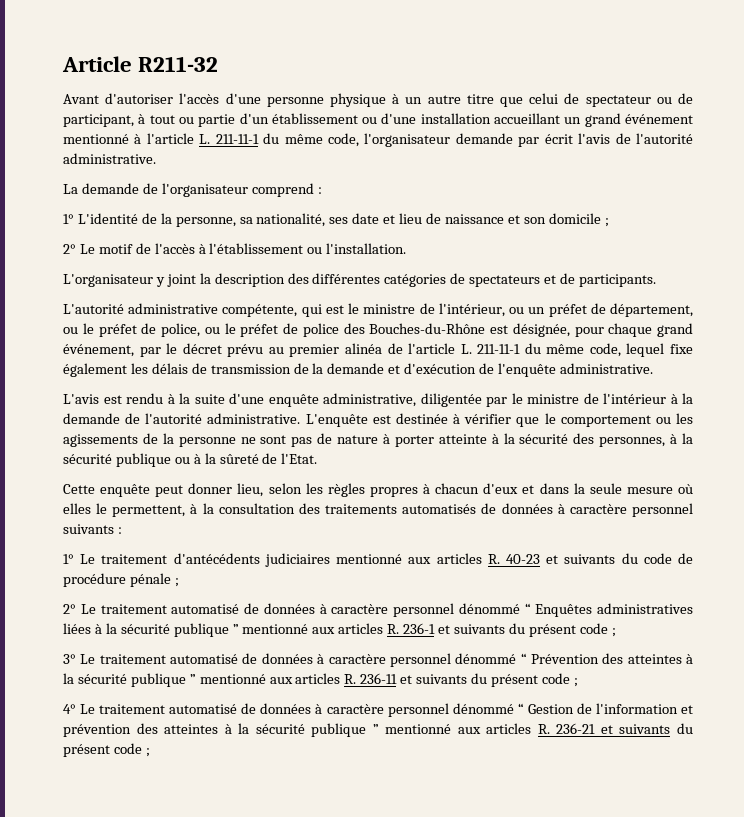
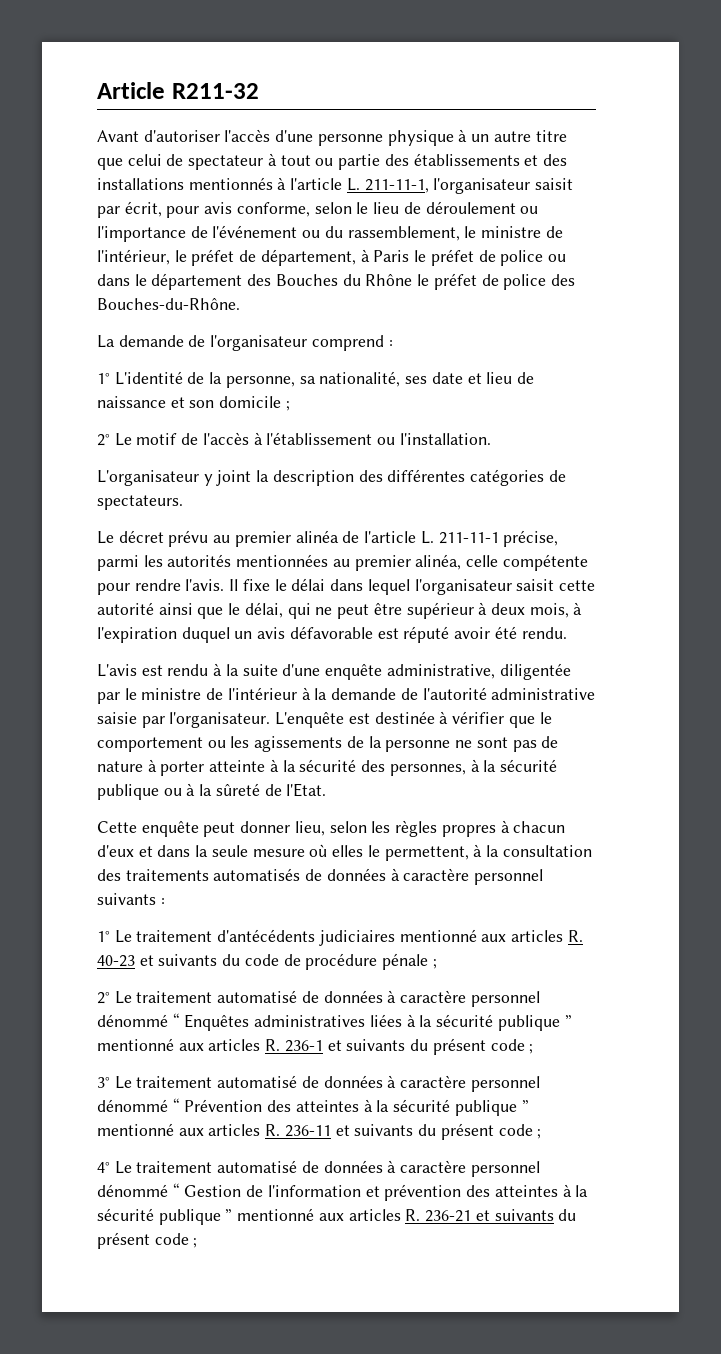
[656,93,693,104] [63,114,134,127] ou de participant, -> (264, 162) none
[239,113,693,127] [63,133,694,147] [63,153,156,164] d'un établissement ou d'une installation accueillant un grand événement mentionné à l'article L. 211-11-1 du même code, l'organisateur demande par écrit l'avis de l'autorité administrative. -> [384,153,567,166] [97,177,574,194] [97,201,539,218] [97,225,563,242] [97,249,566,266] [97,273,575,290] [97,298,240,310] des établissements et des installations mentionnés à l'article L. 211-11-1, l'organisateur saisit par écrit, pour avis conforme, selon le lieu de déroulement ou l'importance de l'événement ou du rassemblement, le ministre de l'intérieur, le préfet de département, à Paris le préfet de police ou dans le département des Bouches du Rhône le préfet de police des Bouches-du-Rhône.
[469,273,656,287] [63,303,693,317] [63,323,693,337] [63,343,178,357] spectateurs et de participants. // L'autorité administrative compétente, qui est le ministre de l'intérieur, ou un préfet de département, ou le préfet de police, ou le préfet de police des Bouches-du-Rhône est désignée, pour chaque grand événement, par le -> [97,495,183,510] [97,531,114,544] spectateurs. // Le
[524,343,693,357] [63,363,653,377] du même code, lequel fixe également les délais de transmission de la demande et d'exécution de l'enquête administrative. -> [503,530,559,547] [97,554,588,571] [97,578,595,595] [97,602,583,619] [97,626,567,643] précise, parmi les autorités mentionnées au premier alinéa, celle compétente pour rendre l'avis. Il fixe le délai dans lequel l'organisateur saisit cette autorité ainsi que le délai, qui ne peut être supérieur à deux mois, à l'expiration duquel un avis défavorable est réputé avoir été rendu.
[207,413,301,424] administrative. -> [491,688,596,700] [97,712,271,728] administrative saisie par l'organisateur.

